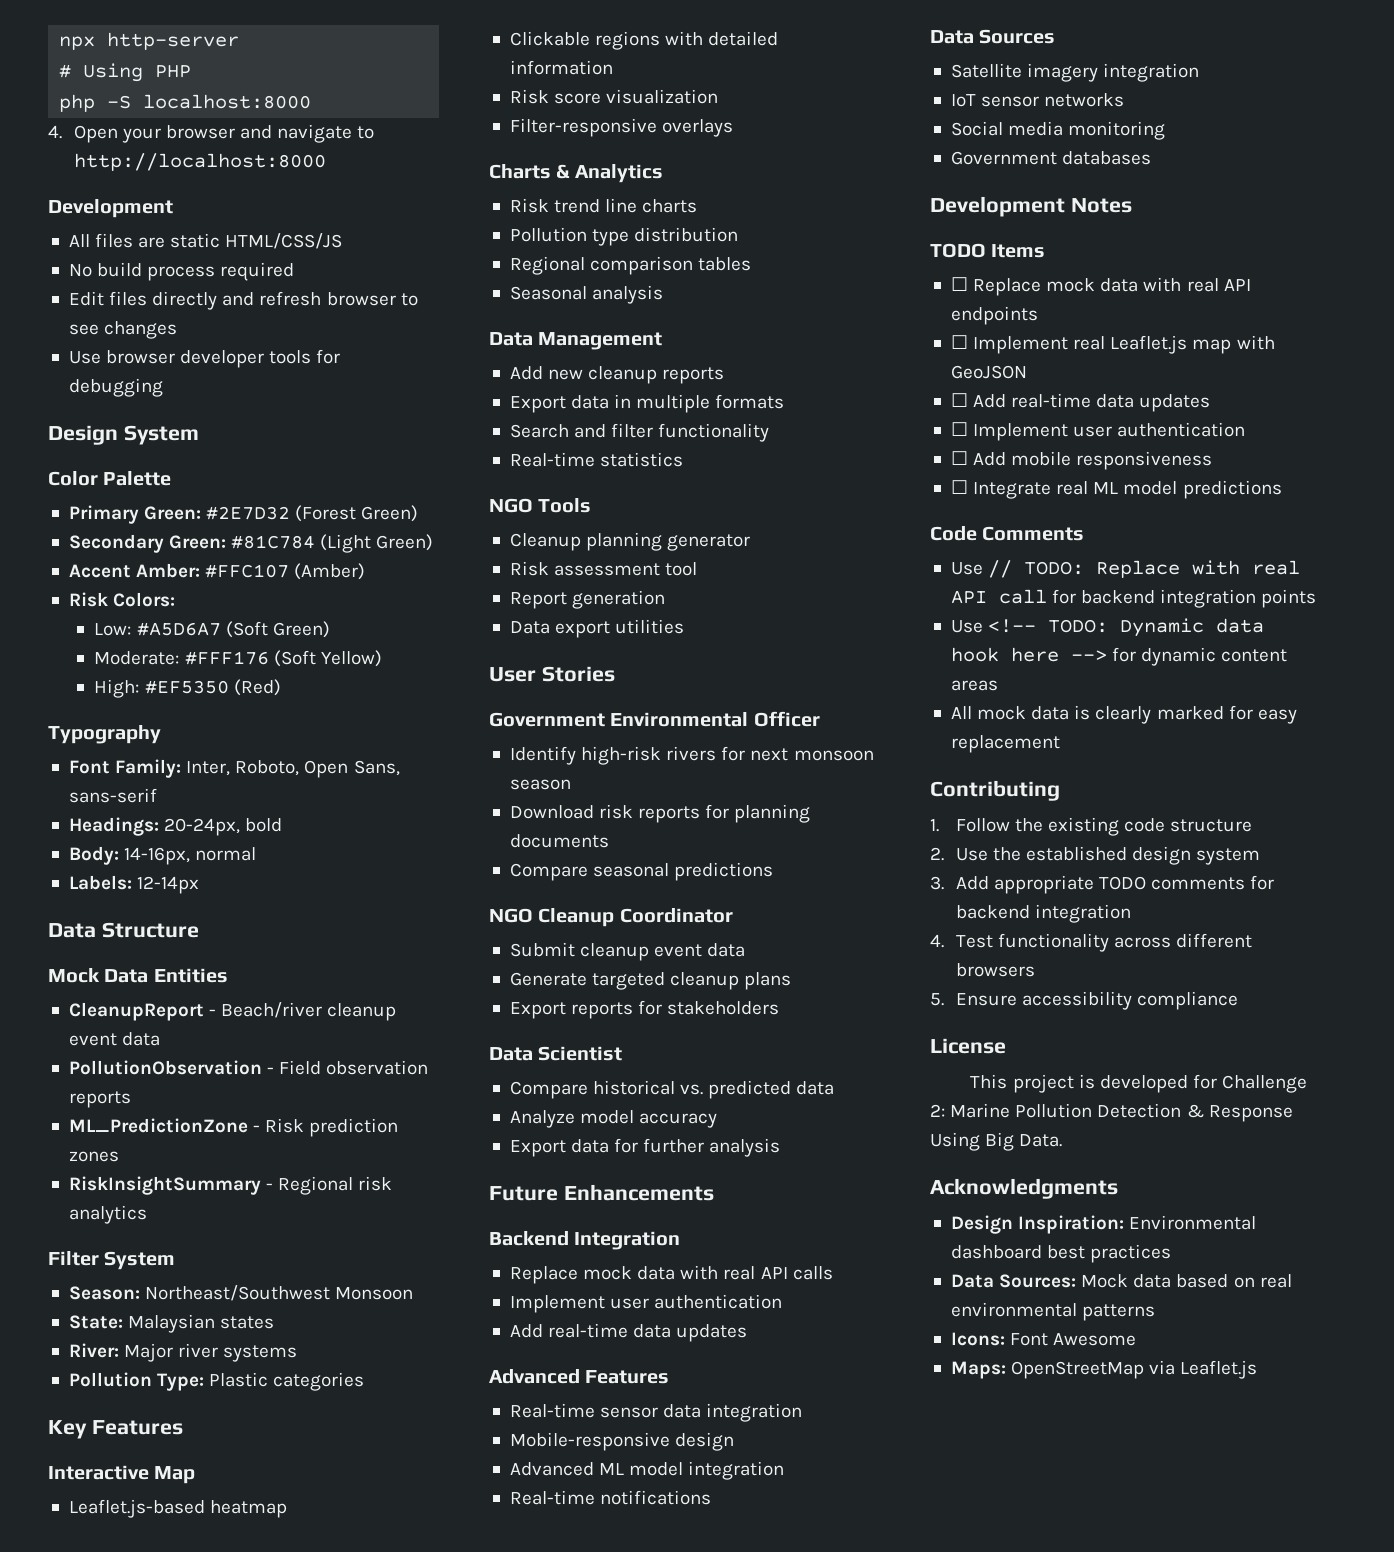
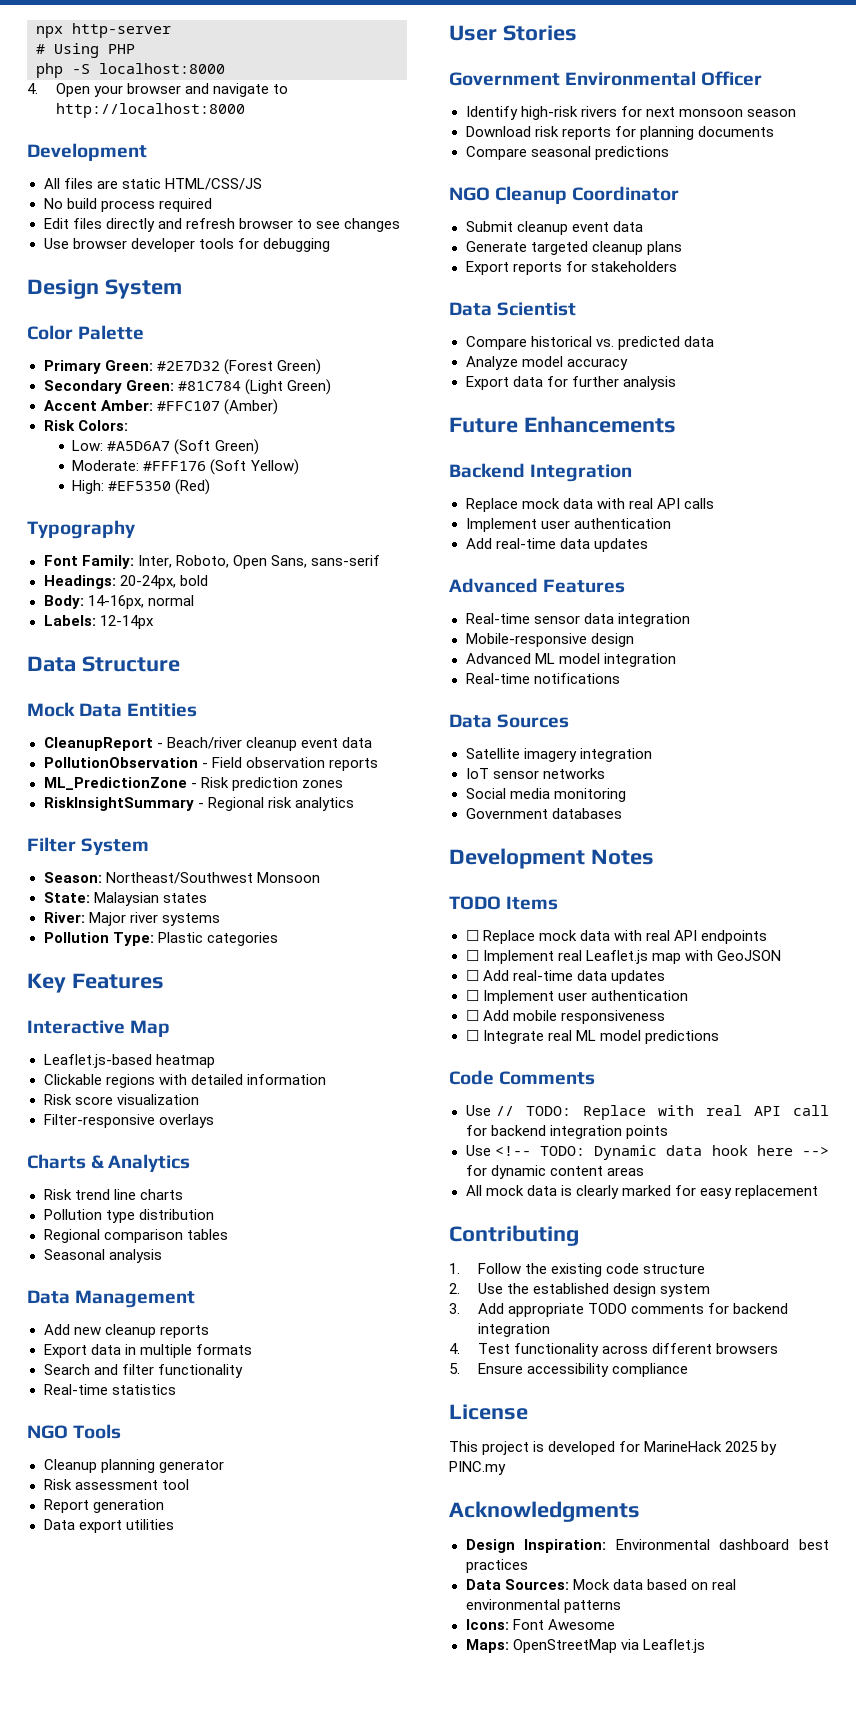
[1222,1075,1308,1093] [930,1103,1293,1122] [930,1132,1063,1151] Challenge 2: Marine Pollution Detection & Response Using Big Data. -> [644,1441,778,1455] [449,1461,506,1475] MarineHack 2025 by PINC.my

